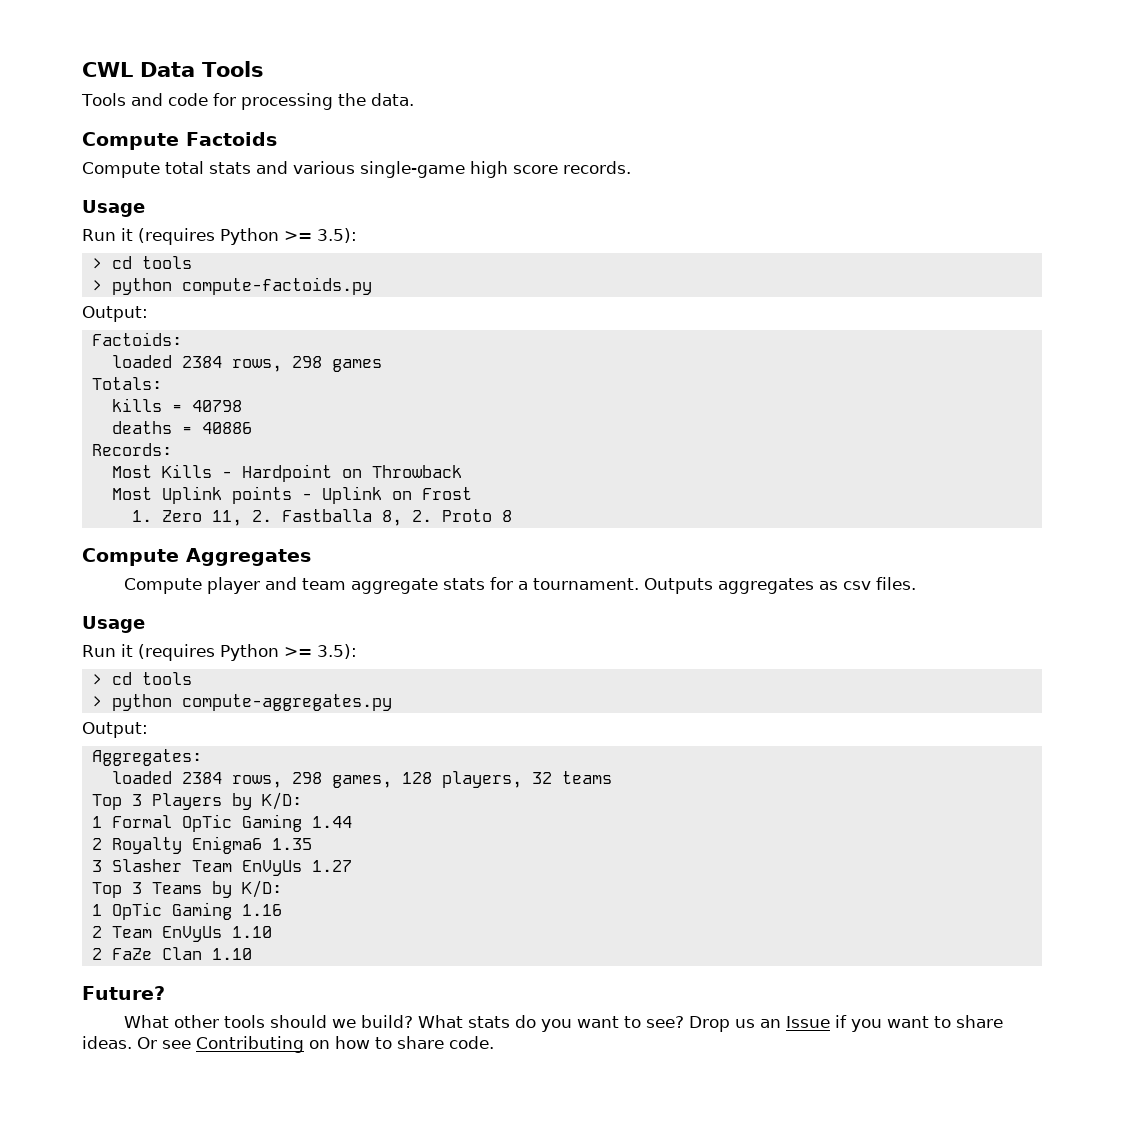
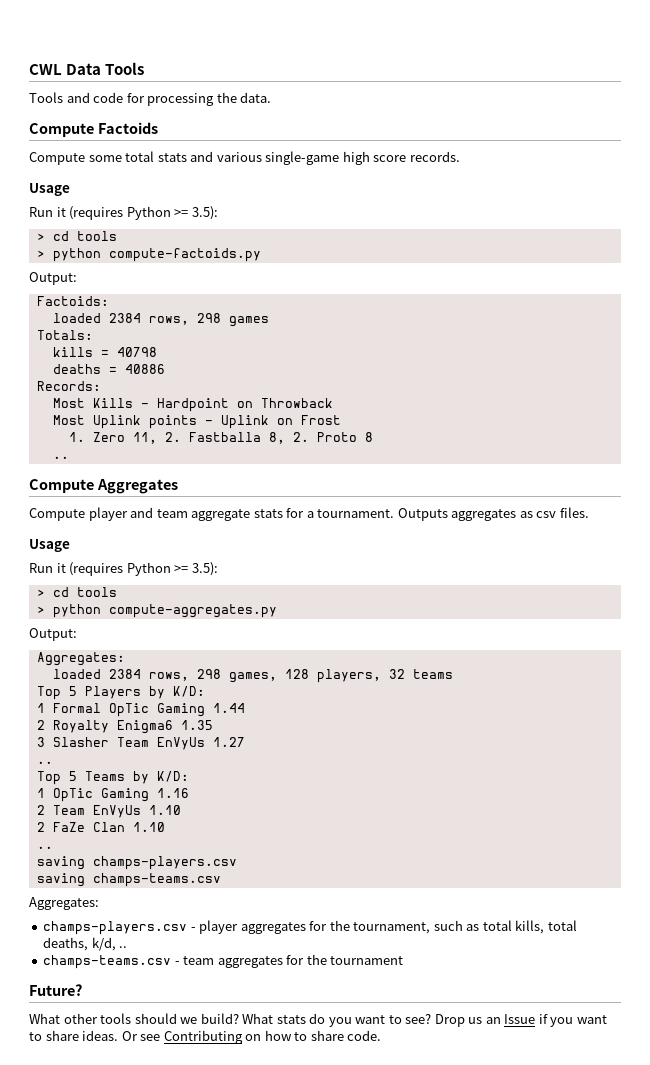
(160, 170) none -> [88,155,122,162] some
(512, 516) none -> [52,456,69,459] // ..
[131,794,142,806] 3 -> [68,686,77,696] 5
[91,882,142,898] // Top 3 -> [36,761,53,764] [36,771,77,785] // .. // Top 5
(252, 954) none -> [36,846,53,849] [36,856,237,870] [36,873,221,887] [29,897,99,910] [43,920,577,935] [43,937,128,951] [43,954,404,969] // .. // saving champs-players.csv // saving champs-teams.csv // Aggregates: // champs-players.csv - player aggregates for the tournament, such as total kills, total deaths, k/d, .. // champs-teams.csv - team aggregates for the tournament

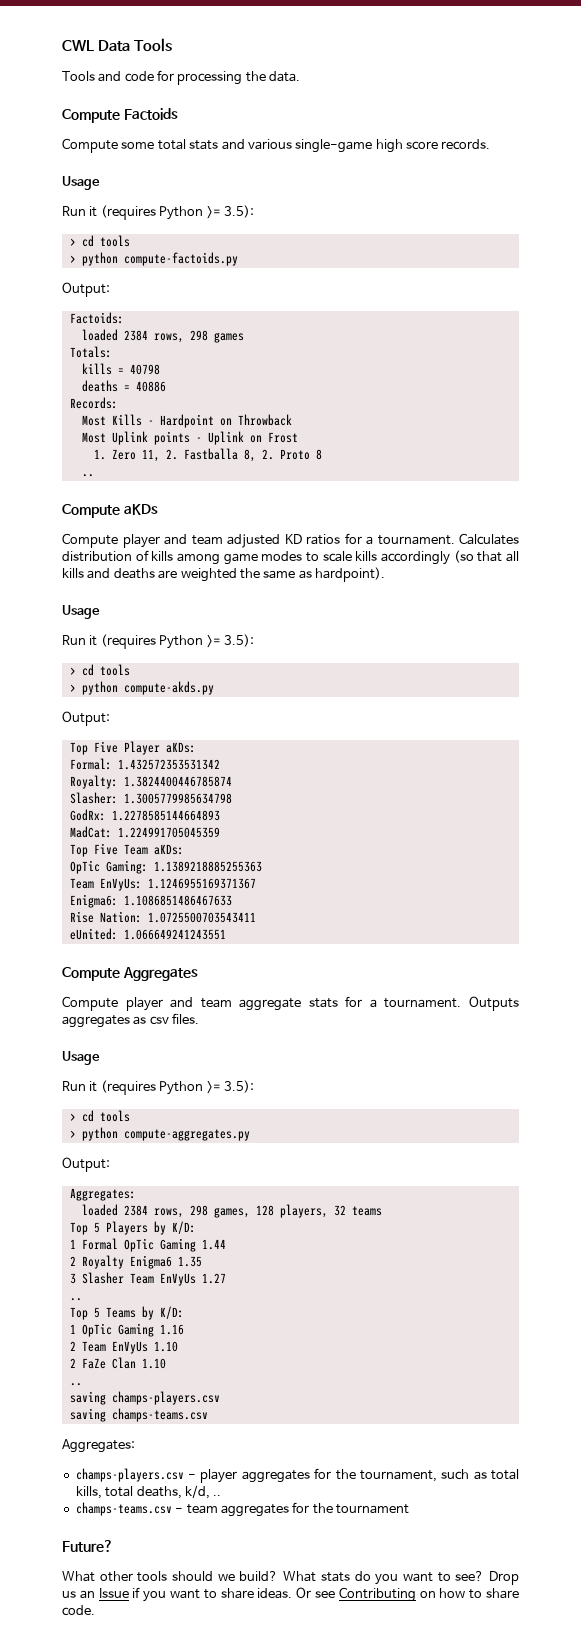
(69, 457) none -> [62,504,158,518] [62,533,519,548] [62,550,520,565] [62,567,385,582] [62,605,100,619] [62,634,254,649] [69,664,130,676] [69,681,214,695] [62,711,110,726] [69,741,196,755] [69,758,220,770] [69,775,232,789] [69,792,232,804] [69,809,220,821] [69,826,220,838] [69,843,184,857] [69,860,262,874] [69,878,256,891] [69,894,232,908] [69,911,256,923] [69,928,226,940] // Compute aKDs // Compute player and team adjusted KD ratios for a tournament. Calculates distribution of kills among game modes to scale kills accordingly (so that all kills and deaths are weighted the same as hardpoint). // Usage // Run it (requires Python >= 3.5): // > cd tools // > python compute-akds.py // Output: // Top Five Player aKDs: // Formal: 1.432572353531342 // Royalty: 1.3824400446785874 // Slasher: 1.3005779985634798 // GodRx: 1.2278585144664893 // MadCat: 1.224991705045359 // Top Five Team aKDs: // OpTic Gaming: 1.1389218885255363 // Team EnVyUs: 1.1246955169371367 // Enigma6: 1.1086851486467633 // Rise Nation: 1.0725500703543411 // eUnited: 1.066649241243551

